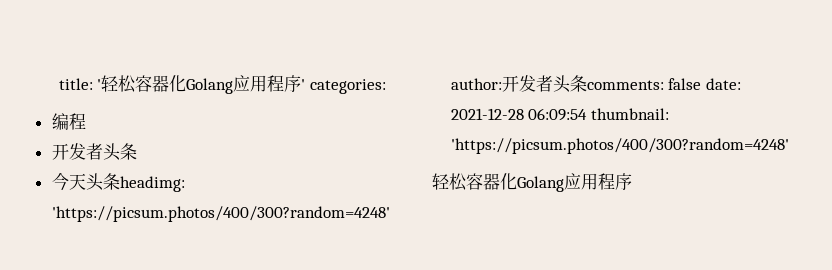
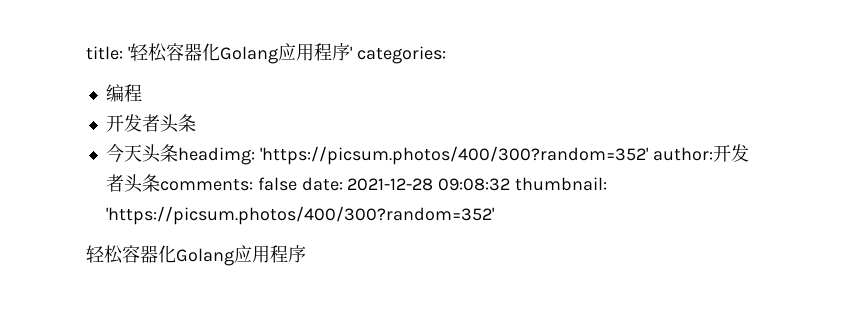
[51,206,390,222] 'https://picsum.photos/400/300?random=4248' -> [259,146,648,165] 'https://picsum.photos/400/300?random=352'
[528,108,669,121] [450,138,789,154] 06:09:54 thumbnail: 'https://picsum.photos/400/300?random=4248' -> [438,177,608,191] [105,206,494,225] 09:08:32 thumbnail: 'https://picsum.photos/400/300?random=352'

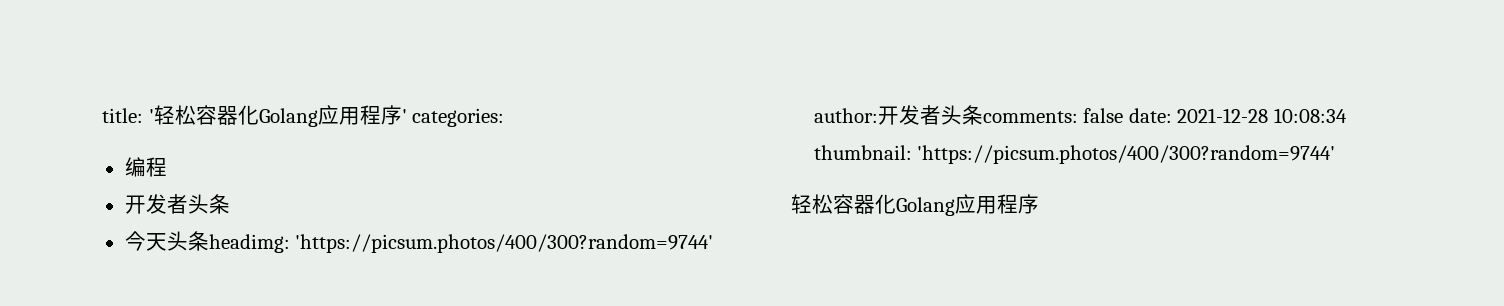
[259,146,648,165] 'https://picsum.photos/400/300?random=352' -> [295,234,714,253] 'https://picsum.photos/400/300?random=9744'
[438,177,608,191] [105,206,494,225] 09:08:32 thumbnail: 'https://picsum.photos/400/300?random=352' -> [1273,108,1347,123] [813,145,1336,164] 10:08:34 thumbnail: 'https://picsum.photos/400/300?random=9744'

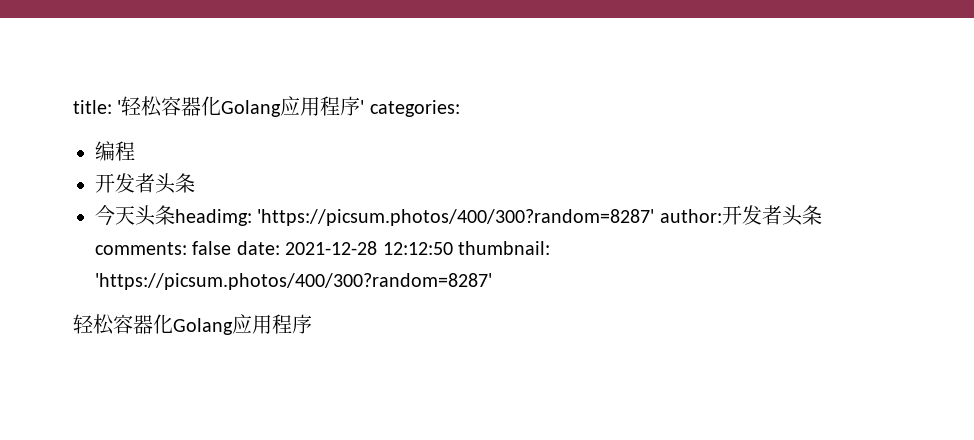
[295,234,714,253] 'https://picsum.photos/400/300?random=9744' -> [257,209,655,226] 'https://picsum.photos/400/300?random=8287'
[1273,108,1347,123] [813,145,1336,164] 10:08:34 thumbnail: 'https://picsum.photos/400/300?random=9744' -> [382,241,550,255] [95,273,492,290] 12:12:50 thumbnail: 'https://picsum.photos/400/300?random=8287'

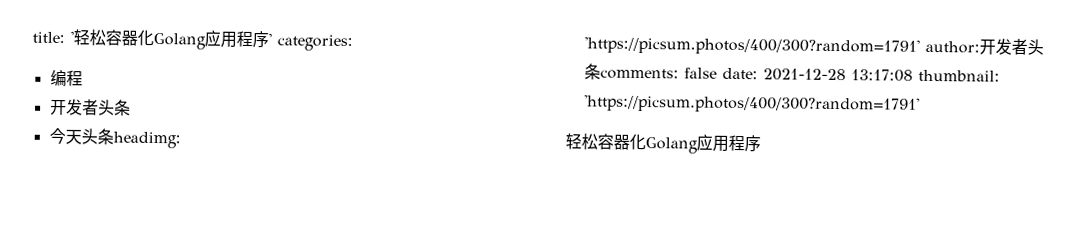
[257,209,655,226] 'https://picsum.photos/400/300?random=8287' -> [583,36,920,56] 'https://picsum.photos/400/300?random=1791'
[382,241,550,255] [95,273,492,290] 12:12:50 thumbnail: 'https://picsum.photos/400/300?random=8287' -> [850,69,1000,82] [583,94,920,114] 13:17:08 thumbnail: 'https://picsum.photos/400/300?random=1791'

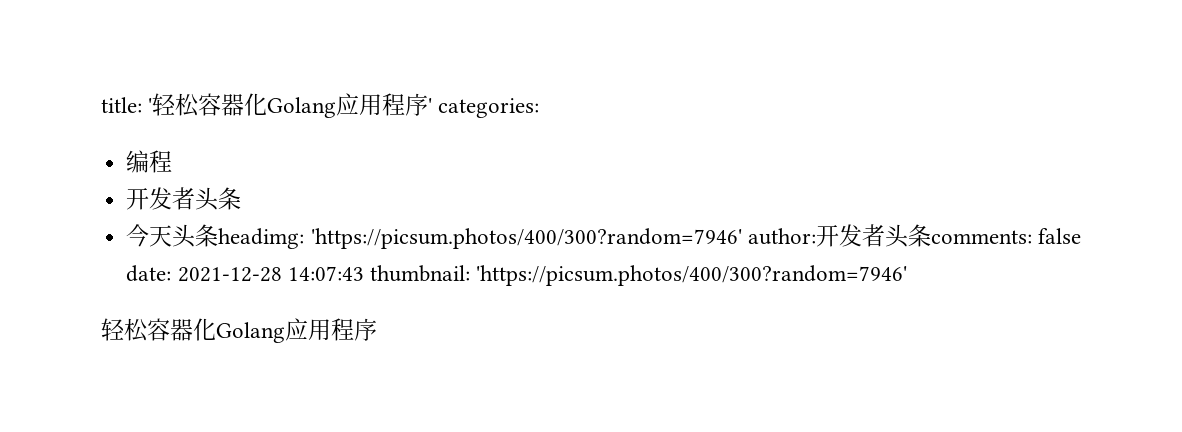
[583,36,920,56] 'https://picsum.photos/400/300?random=1791' -> [310,228,742,249] 'https://picsum.photos/400/300?random=7946'
[850,69,1000,82] [583,94,920,114] 13:17:08 thumbnail: 'https://picsum.photos/400/300?random=1791' -> [287,265,908,286] 14:07:43 thumbnail: 'https://picsum.photos/400/300?random=7946'

